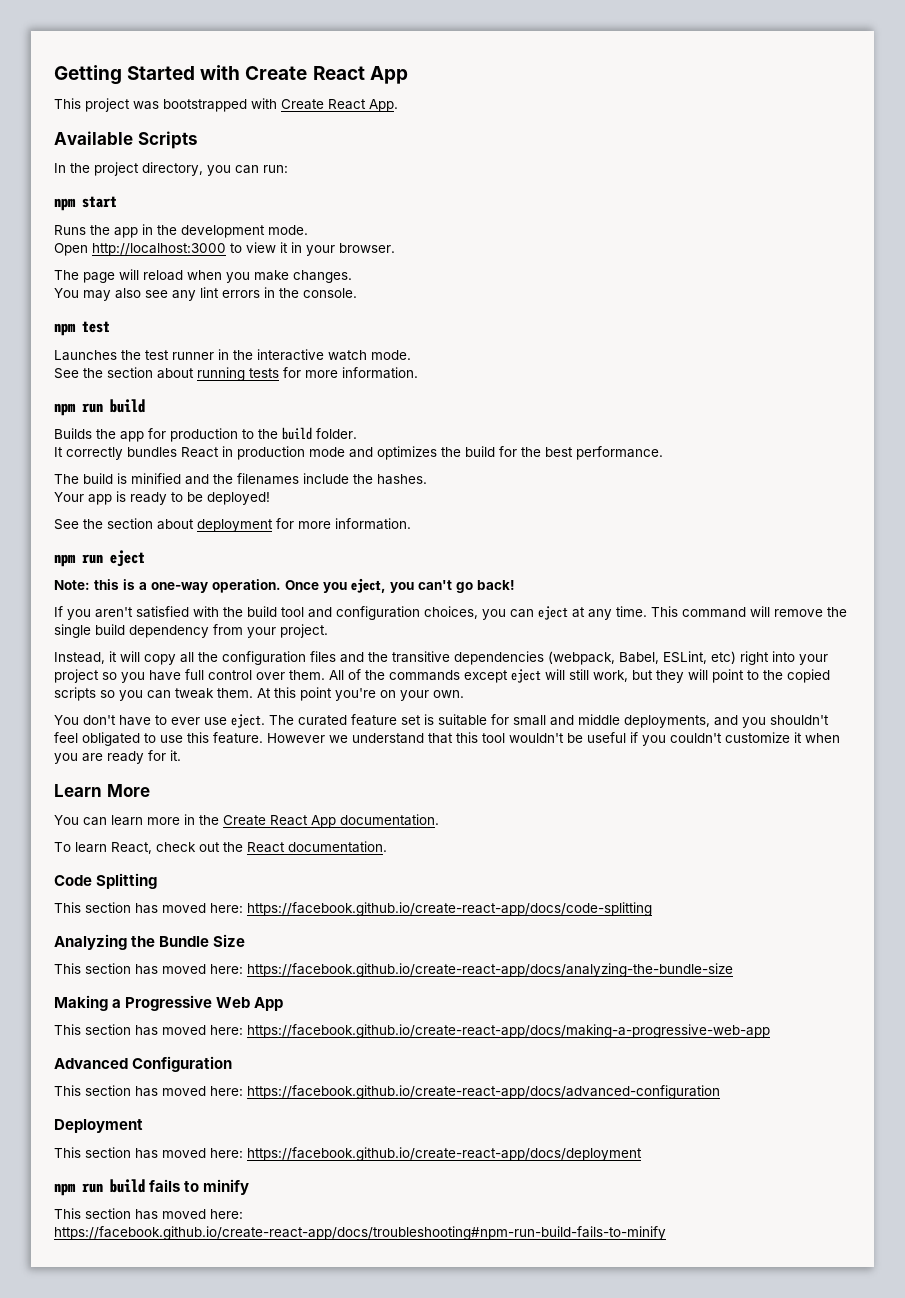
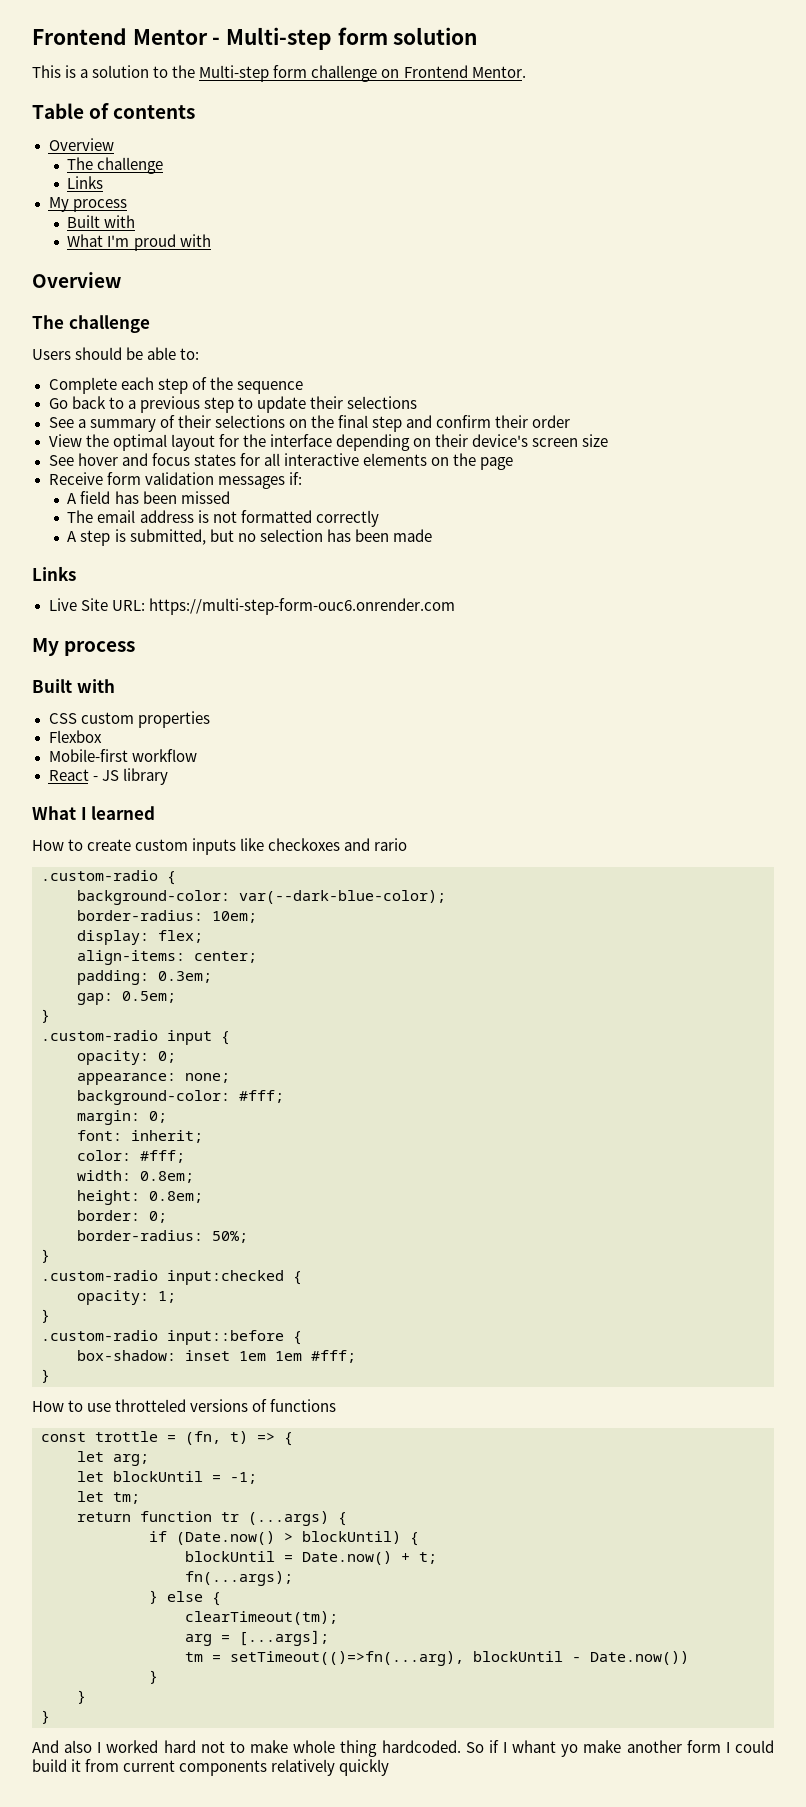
[54,65,408,85] [54,98,398,112] [54,131,198,149] [54,162,288,176] [54,196,117,211] [54,224,308,238] [54,242,395,256] [54,269,352,283] [54,287,357,301] [54,321,110,336] [54,349,411,361] [54,367,418,381] [54,399,145,416] [54,427,357,442] [54,446,663,460] [54,473,427,485] [54,491,270,505] [54,518,411,532] [54,550,145,567] [54,578,515,593] [54,606,847,620] [54,624,328,638] [54,651,828,665] [54,669,830,683] [54,687,464,701] [54,714,829,728] [54,732,840,746] [54,750,181,764] [54,784,150,797] [54,814,439,828] [54,841,387,854] [54,873,158,889] [54,902,652,916] [54,934,246,950] [54,963,733,977] [54,995,284,1011] [54,1024,770,1038] [54,1056,233,1072] [54,1085,720,1099] [54,1119,143,1133] [54,1147,642,1161] [54,1179,250,1196] [54,1208,243,1220] [54,1226,666,1240] Getting Started with Create React App // This project was bootstrapped with Create React App. // Available Scripts // In the project directory, you can run: // npm start // Runs the app in the development mode. // Open http://localhost:3000 to view it in your browser. // The page will reload when you make changes. // You may also see any lint errors in the console. // npm test // Launches the test runner in the interactive watch mode. // See the section about running tests for more information. // npm run build // Builds the app for production to the build folder. // It correctly bundles React in production mode and optimizes the build for the best performance. // The build is minified and the filenames include the hashes. // Your app is ready to be deployed! // See the section about deployment for more information. // npm run eject // Note: this is a one-way operation. Once you eject, you can't go back! // If you aren't satisfied with the build tool and configuration choices, you can eject at any time. This command will remove the single build dependency from your project. // Instead, it will copy all the configuration files and the transitive dependencies (webpack, Babel, ESLint, etc) right into your project so you have full control over them. All of the commands except eject will still work, but they will point to the copied scripts so you can tweak them. At this point you're on your own. // You don't have to ever use eject. The curated feature set is suitable for small and middle deployments, and you shouldn't feel obligated to use this feature. However we understand that this tool wouldn't be useful if you couldn't customize it when you are ready for it. // Learn More // You can learn more in the Create React App documentation. // To learn React, check out the React documentation. // Code Splitting // This section has moved here: https://facebook.github.io/create-react-app/docs/code-splitting // Analyzing the Bundle Size // This section has moved here: https://facebook.github.io/create-react-app/docs/analyzing-the-bundle-size // Making a Progressive Web App // This section has moved here: https://facebook.github.io/create-react-app/docs/making-a-progressive-web-app // Advanced Configuration // This section has moved here: https://facebook.github.io/create-react-app/docs/advanced-configuration // Deployment // This section has moved here: https://facebook.github.io/create-react-app/docs/deployment // npm run build fails to minify // This section has moved here: https://facebook.github.io/create-react-app/docs/troubleshooting#npm-run-build-fails-to-minify -> [32,27,478,50] [32,65,526,82] [32,103,196,119] [48,138,114,151] [67,157,164,174] [67,176,104,189] [48,197,127,212] [67,215,136,228] [67,234,211,251] [32,272,121,288] [32,315,150,333] [32,347,200,360] [48,377,303,394] [48,396,417,413] [48,415,571,432] [48,434,609,451] [48,453,514,470] [48,472,302,489] [67,491,230,504] [67,510,379,527] [67,529,432,546] [32,566,76,581] [48,598,455,615] [32,638,136,656] [32,679,115,693] [48,711,210,728] [48,730,102,743] [48,749,197,762] [48,768,168,785] [32,806,156,820] [32,838,408,855] [41,870,176,885] [77,890,446,905] [77,910,257,923] [77,930,203,945] [77,950,257,965] [77,970,212,985] [77,991,176,1005] [41,1009,50,1023] [41,1030,230,1045] [77,1050,176,1065] [77,1073,230,1085] [77,1090,284,1105] [77,1110,167,1125] [77,1130,203,1143] [77,1150,185,1163] [77,1170,194,1183] [77,1190,203,1205] [77,1210,167,1223] [77,1230,248,1243] [41,1249,50,1263] [41,1270,302,1285] [77,1290,176,1305] [41,1309,50,1323] [41,1330,302,1345] [77,1350,356,1363] [41,1369,50,1383] [32,1399,337,1412] [41,1431,293,1446] [77,1451,149,1466] [77,1471,257,1484] [77,1491,140,1504] [77,1511,347,1526] [149,1531,419,1546] [185,1551,437,1565] [185,1571,293,1586] [149,1590,221,1606] [185,1611,338,1625] [185,1630,329,1646] [185,1651,689,1666] [149,1670,158,1684] [77,1690,86,1704] [41,1710,50,1724] [32,1740,774,1757] [32,1759,390,1776] Frontend Mentor - Multi-step form solution // This is a solution to the Multi-step form challenge on Frontend Mentor. // Table of contents // Overview // The challenge // Links // My process // Built with // What I'm proud with // Overview // The challenge // Users should be able to: // Complete each step of the sequence // Go back to a previous step to update their selections // See a summary of their selections on the final step and confirm their order // View the optimal layout for the interface depending on their device's screen size // See hover and focus states for all interactive elements on the page // Receive form validation messages if: // A field has been missed // The email address is not formatted correctly // A step is submitted, but no selection has been made // Links // Live Site URL: https://multi-step-form-ouc6.onrender.com // My process // Built with // CSS custom properties // Flexbox // Mobile-first workflow // React - JS library // What I learned // How to create custom inputs like checkoxes and rario // .custom-radio { // background-color: var(--dark-blue-color); // border-radius: 10em; // display: flex; // align-items: center; // padding: 0.3em; // gap: 0.5em; // } // .custom-radio input { // opacity: 0; // appearance: none; // background-color: #fff; // margin: 0; // font: inherit; // color: #fff; // width: 0.8em; // height: 0.8em; // border: 0; // border-radius: 50%; // } // .custom-radio input:checked { // opacity: 1; // } // .custom-radio input::before { // box-shadow: inset 1em 1em #fff; // } // How to use throtteled versions of functions // const trottle = (fn, t) => { // let arg; // let blockUntil = -1; // let tm; // return function tr (...args) { // if (Date.now() > blockUntil) { // blockUntil = Date.now() + t; // fn(...args); // } else { // clearTimeout(tm); // arg = [...args]; // tm = setTimeout(()=>fn(...arg), blockUntil - Date.now()) // } // } // } // And also I worked hard not to make whole thing hardcoded. So if I whant yo make another form I could build it from current components relatively quickly

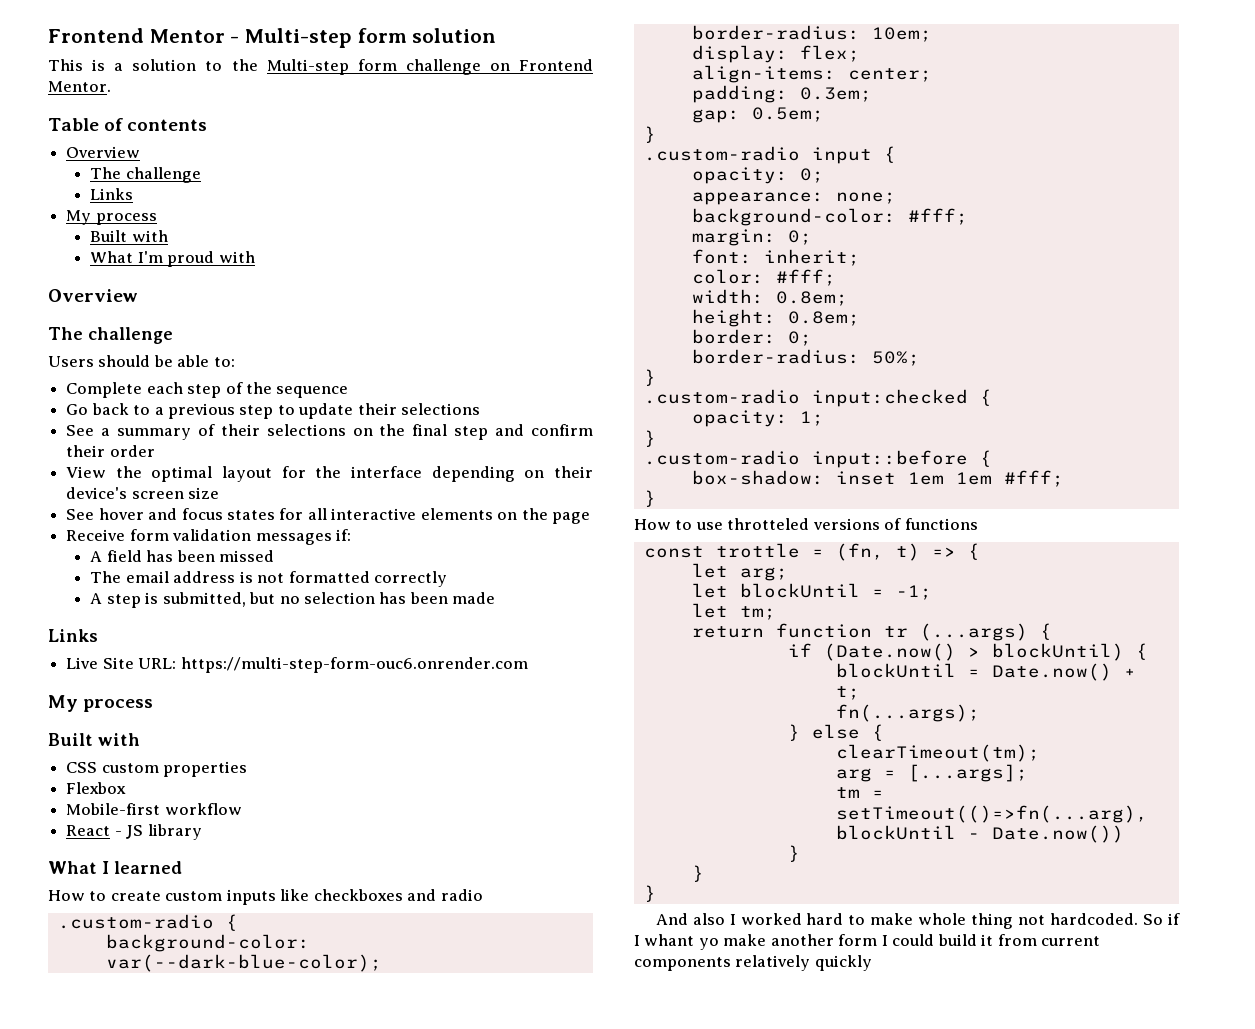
[268,838,408,851] checkoxes and rario -> [313,889,483,901] checkboxes and radio
[200,1741,225,1753] not -> (844, 919) none
(378, 1748) none -> [1018,915,1046,925] not

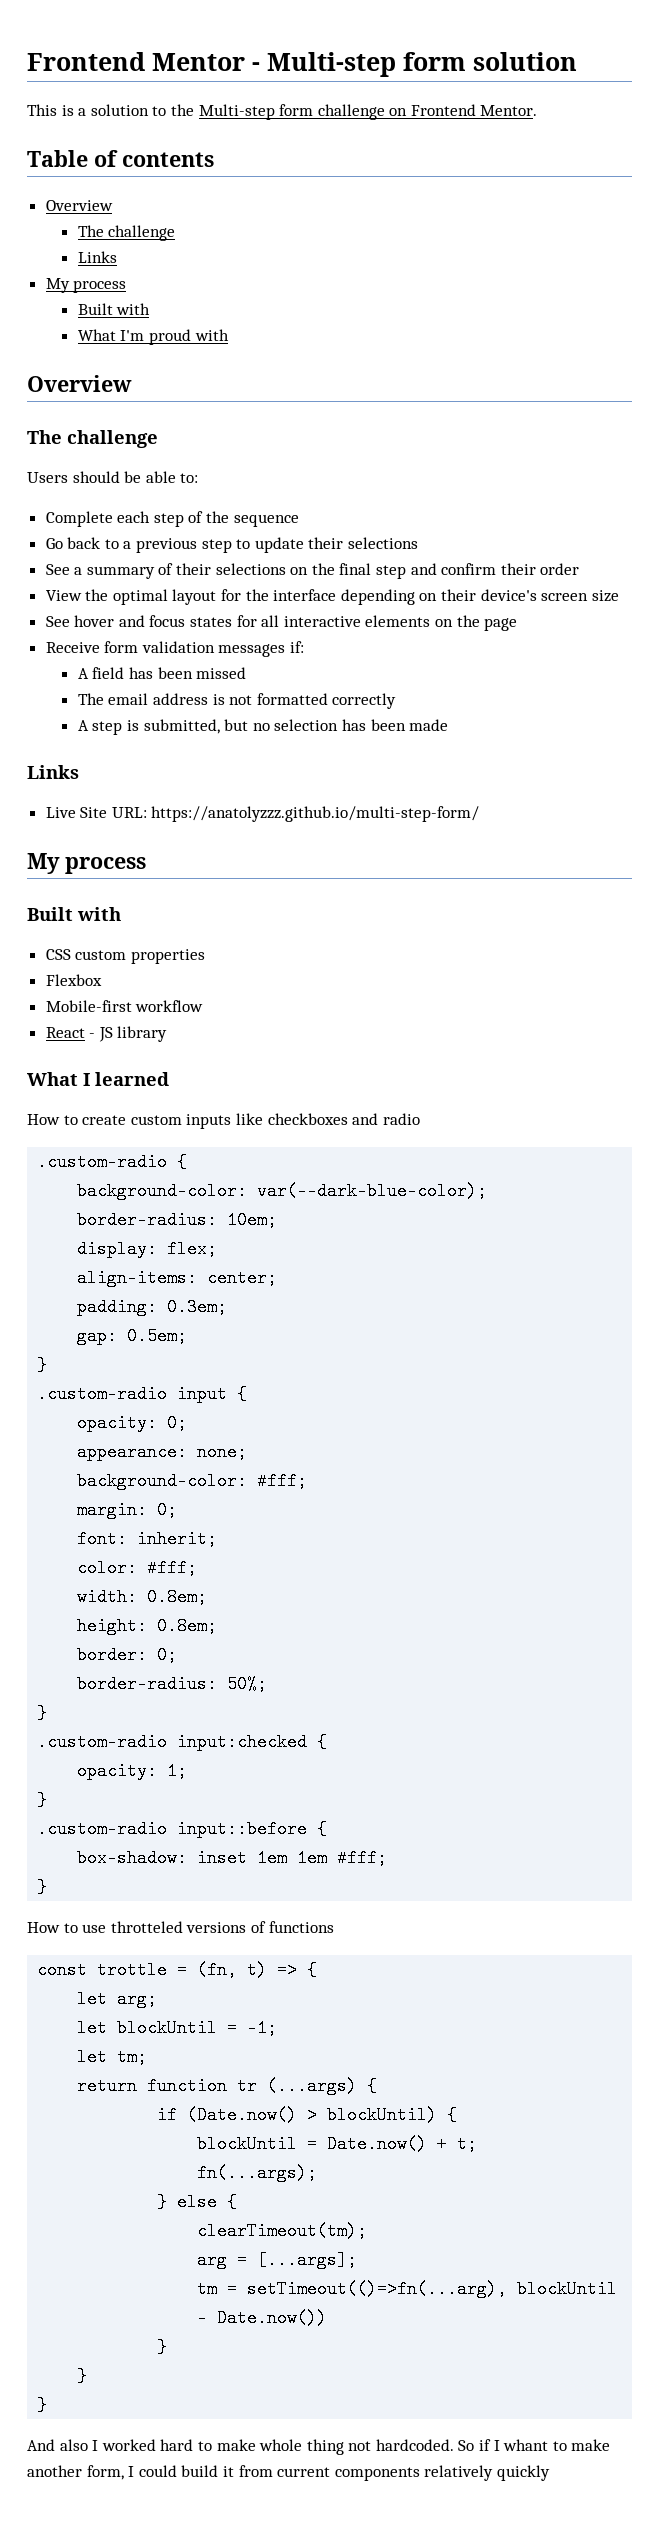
[180,657,528,673] https://multi-step-form-ouc6.onrender.com -> [151,806,480,822] https://anatolyzzz.github.io/multi-step-form/
[698,938,719,950] yo -> [552,2441,567,2451] to
[838,934,878,946] form -> [86,2465,124,2480] form,

